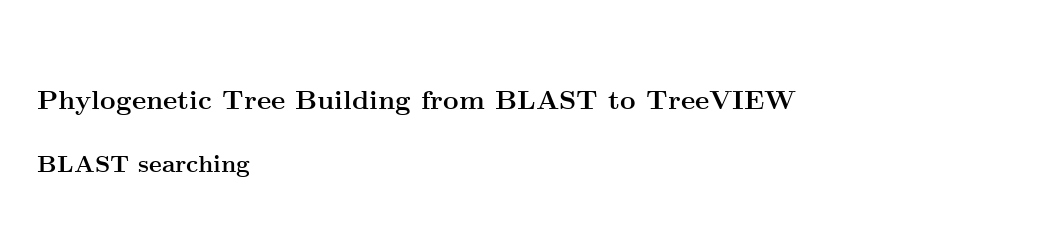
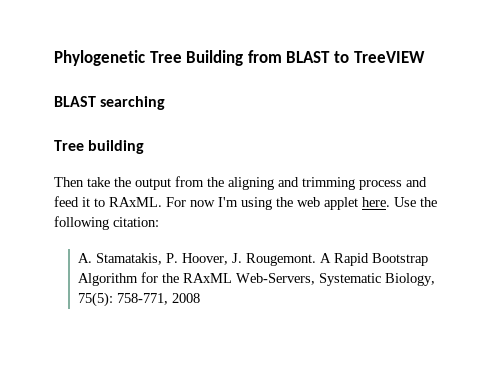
(250, 166) none -> [54,140,145,154] [54,176,427,190] [54,196,437,210] [54,216,159,230] [78,253,429,266] [78,272,436,286] [78,292,201,307] // Tree building // Then take the output from the aligning and trimming process and feed it to RAxML. For now I'm using the web applet here. Use the following citation: // A. Stamatakis, P. Hoover, J. Rougemont. A Rapid Bootstrap Algorithm for the RAxML Web-Servers, Systematic Biology, 75(5): 758-771, 2008

